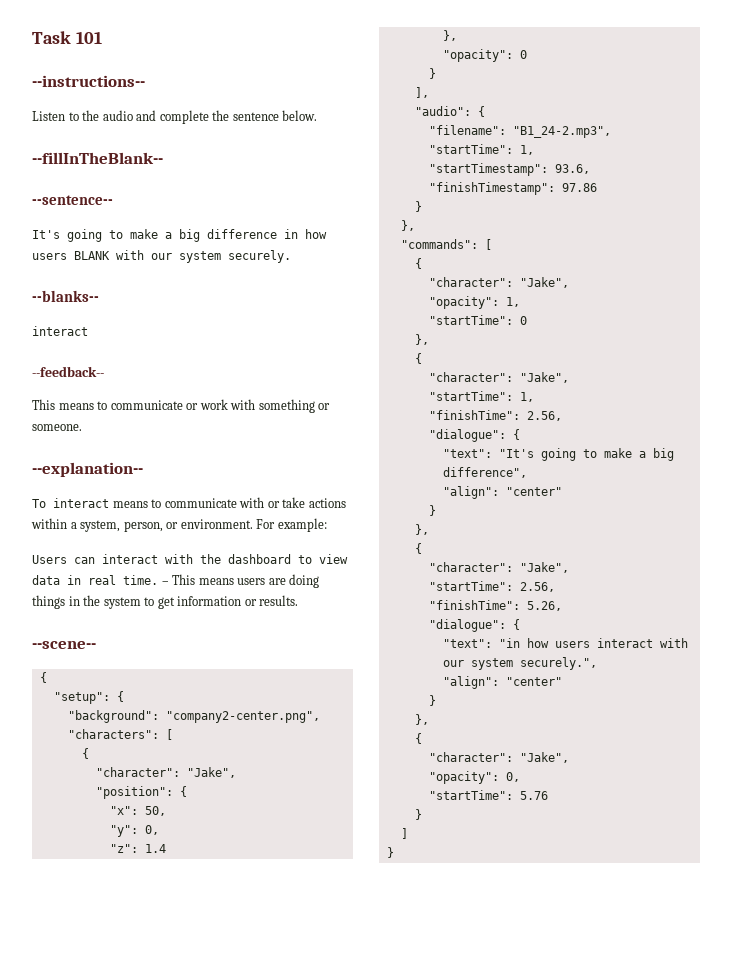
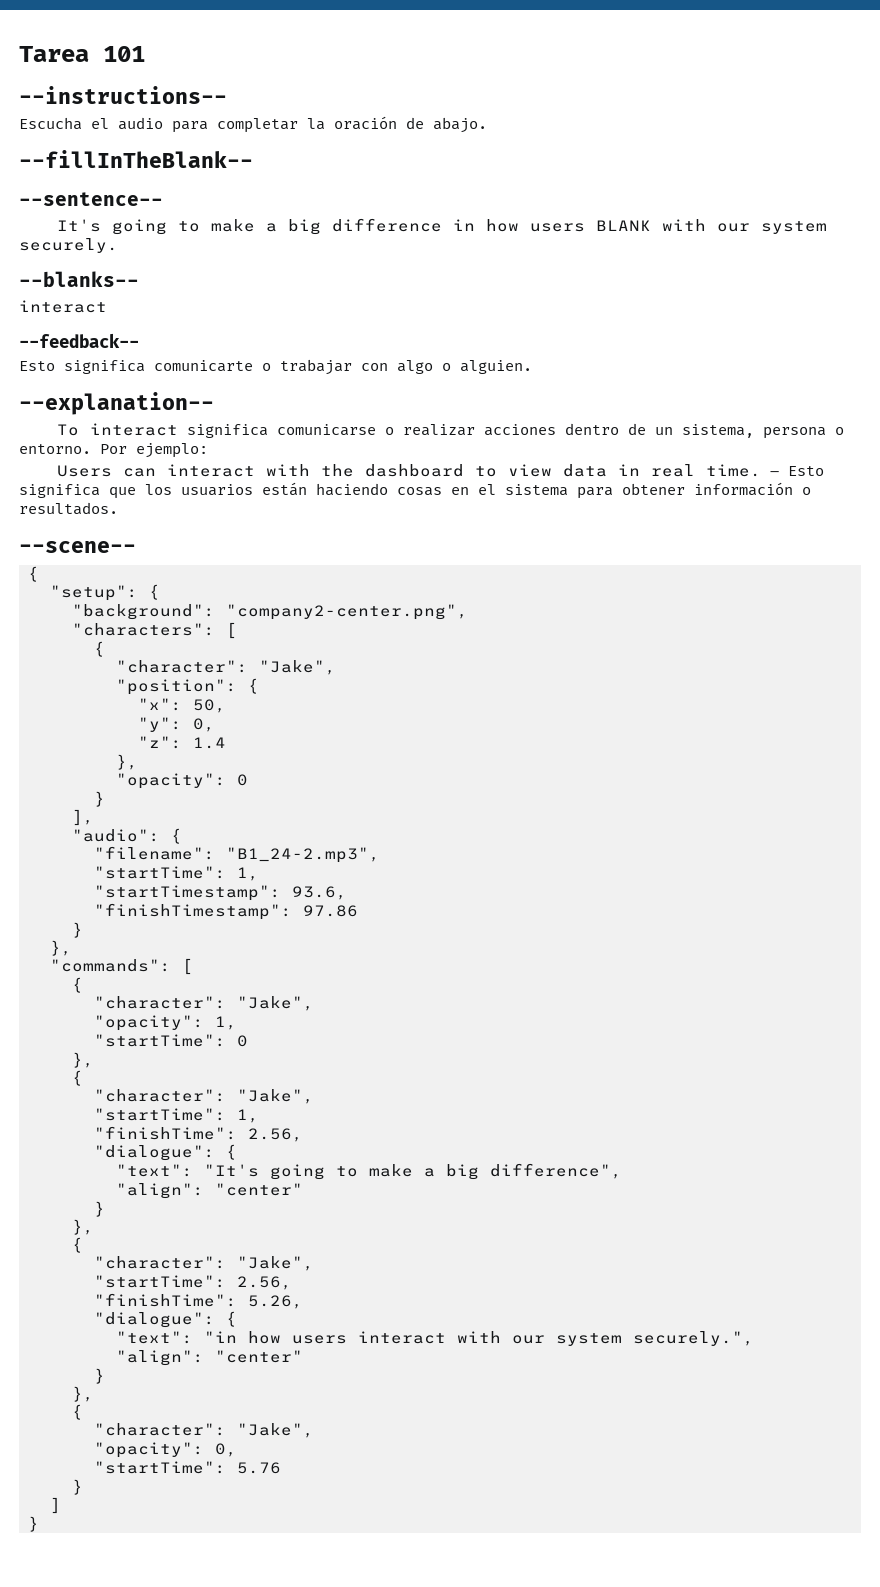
[32,31,71,44] Task -> [19,46,89,62] Tarea
[32,110,318,124] Listen to the audio and complete the sentence below. -> [19,116,487,133] Escucha el audio para completar la oración de abajo.
[32,399,331,413] [32,424,82,431] [32,462,143,477] [32,497,346,508] [31,518,327,532] This means to communicate or work with something or someone. // --explanation-- // To interact means to communicate with or take actions within a system, person, or environment. For example: -> [19,359,532,375] [19,392,214,415] [57,423,845,439] [19,443,208,458] Esto significa comunicarte o trabajar con algo o alguien. // --explanation-- // To interact significa comunicarse o realizar acciones dentro de un sistema, persona o entorno. Por ejemplo:
[172,574,320,588] [32,595,299,609] This means users are doing things in the system to get information or results. -> [788,466,825,476] [19,482,811,499] [19,502,118,515] Esto significa que los usuarios están haciendo cosas en el sistema para obtener información o resultados.

